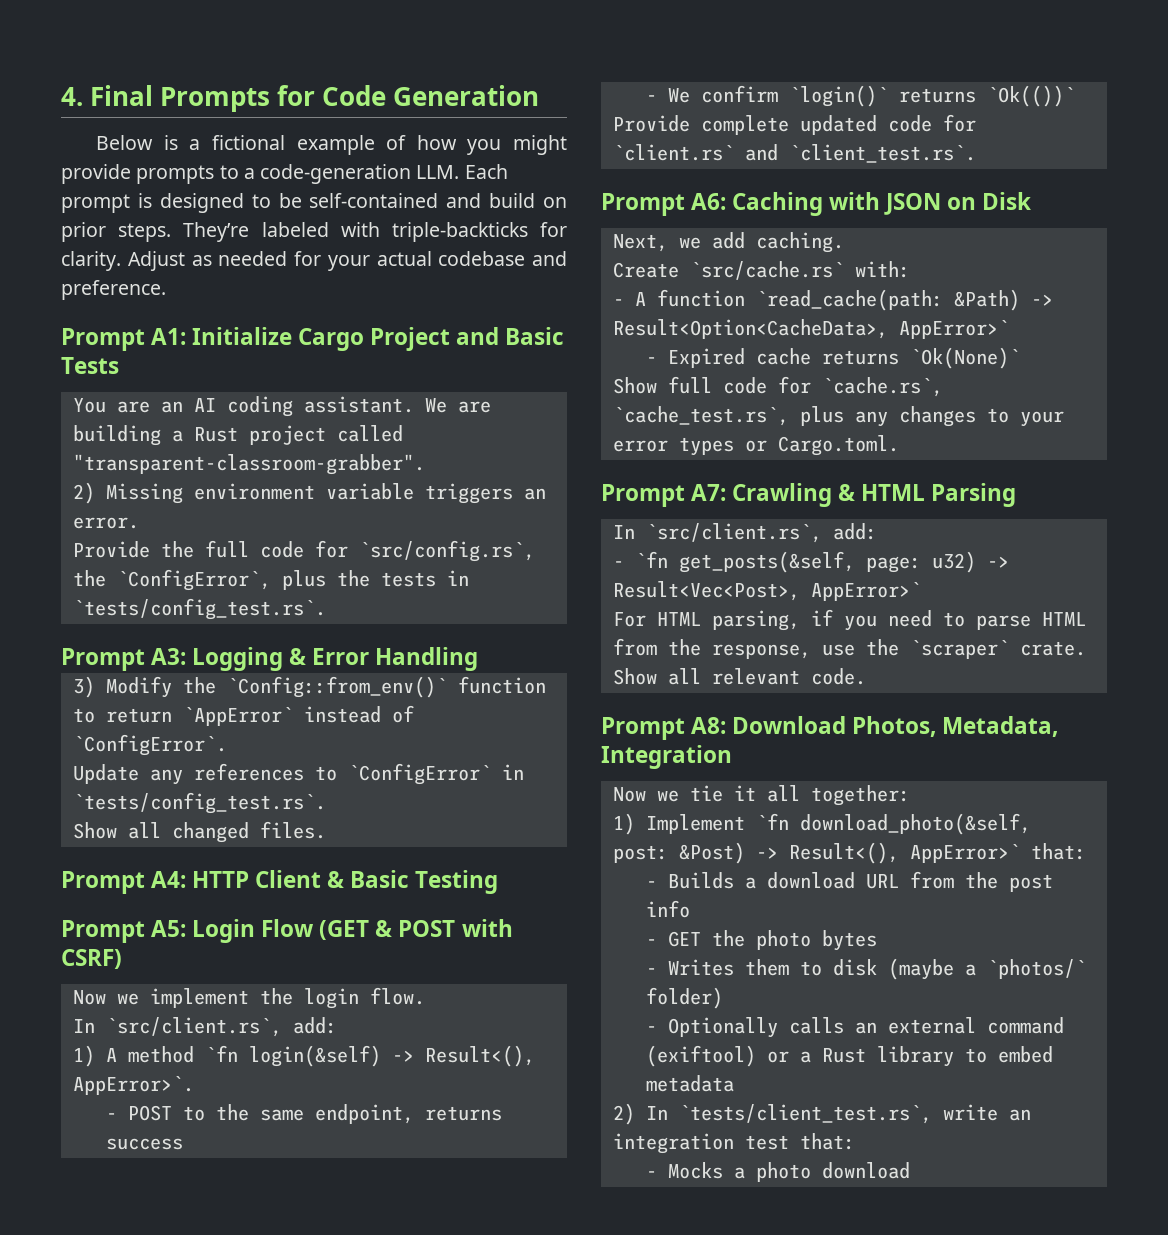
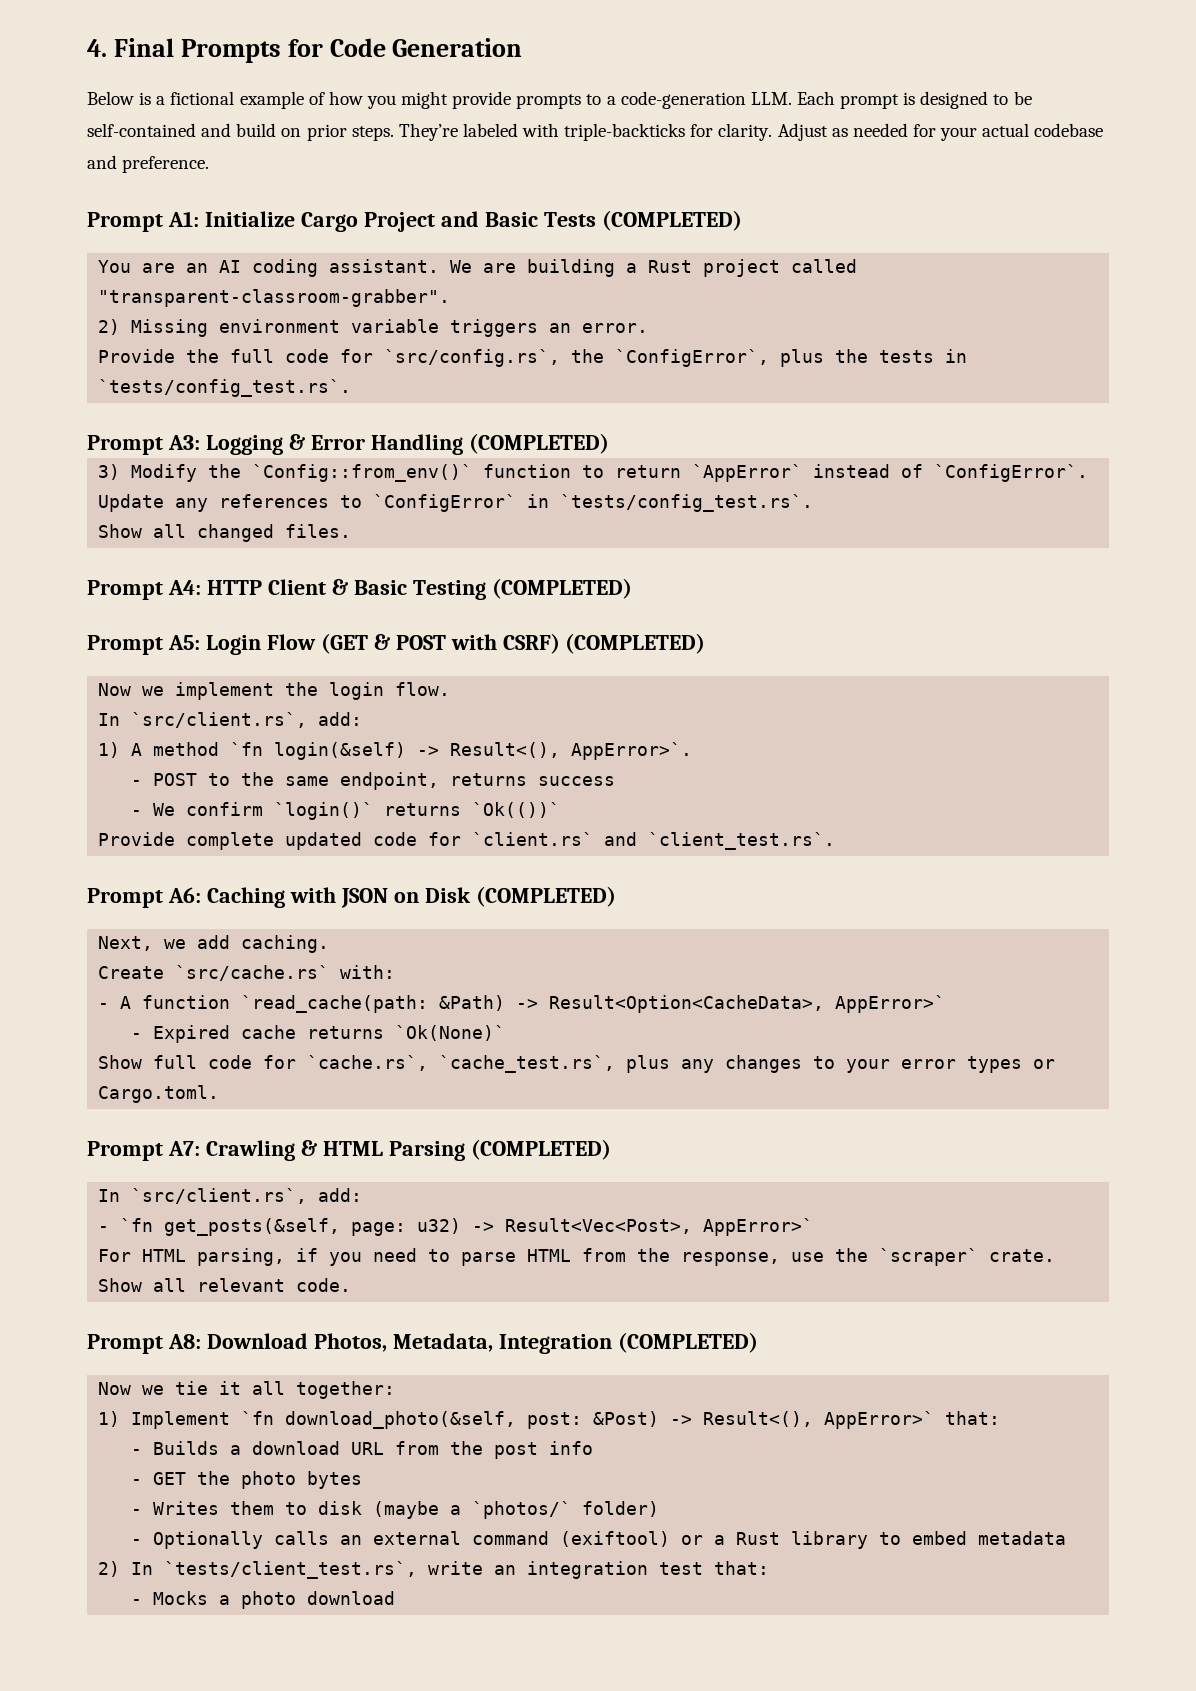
(119, 365) none -> [601,210,742,231] (COMPLETED)
(479, 659) none -> [468,433,609,454] (COMPLETED)
(499, 882) none -> [491,578,632,599] (COMPLETED)
(122, 959) none -> [565,633,706,654] (COMPLETED)
(1032, 201) none -> [475,886,616,907] (COMPLETED)
(1017, 495) none -> [470,1139,611,1160] (COMPLETED)
(732, 757) none -> [617,1332,758,1353] (COMPLETED)

